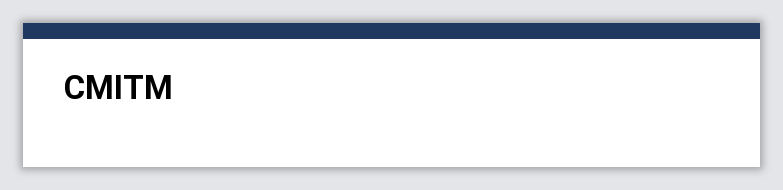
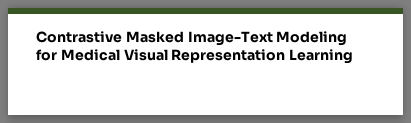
[64,75,173,99] CMITM -> [36,31,348,46] [36,49,354,64] Contrastive Masked Image-Text Modeling for Medical Visual Representation Learning

